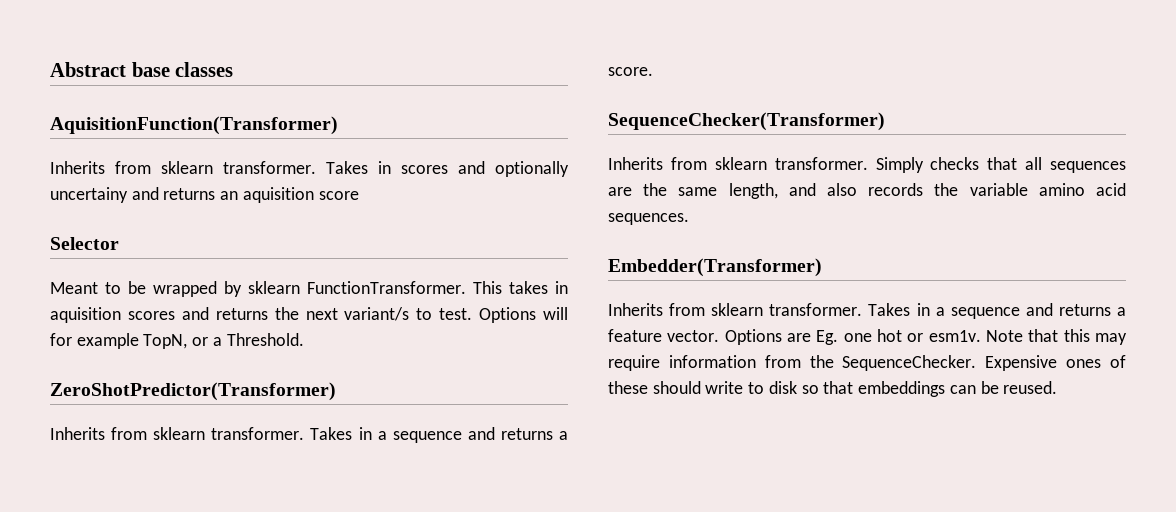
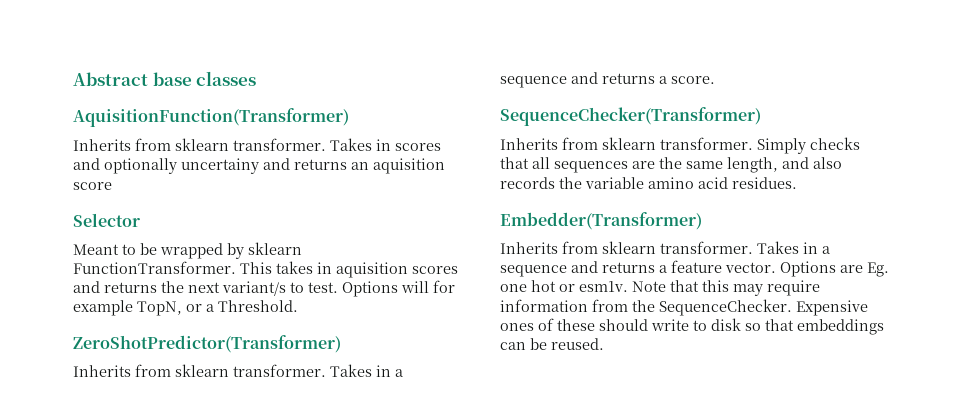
[608,213,689,225] sequences. -> [732,177,797,189] residues.

